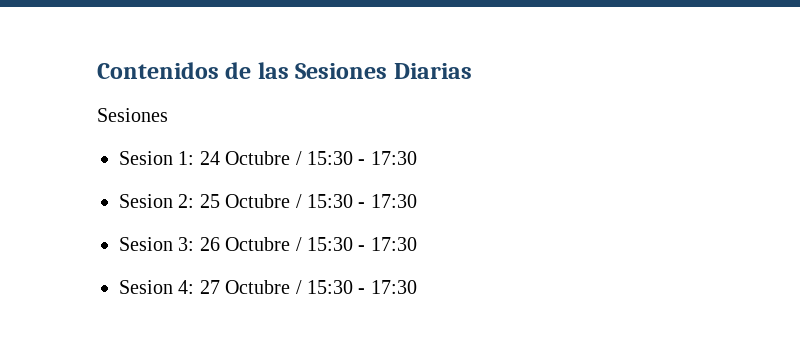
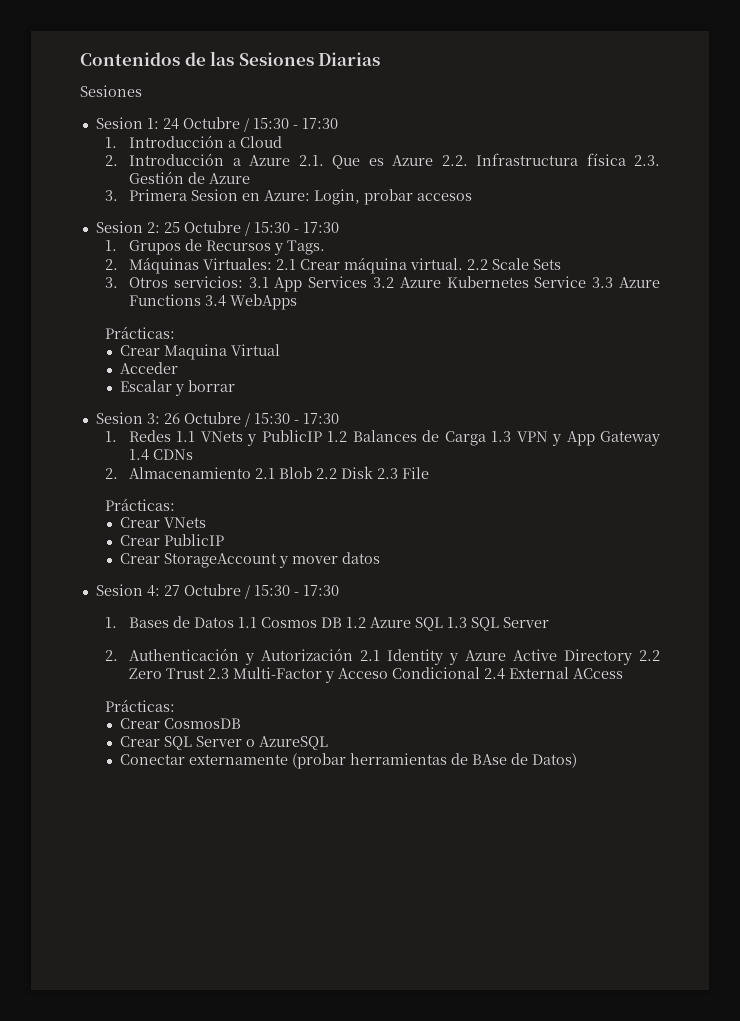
(417, 158) none -> [104,135,282,148] [104,153,660,169] [128,171,250,184] [104,189,472,205] // 1. Introducción a Cloud // 2. Introducción a Azure 2.1. Que es Azure 2.2. Infrastructura física 2.3. Gestión de Azure // 3. Primera Sesion en Azure: Login, probar accesos
(417, 201) none -> [104,239,325,255] [104,257,561,274] [104,276,660,292] [128,294,297,310] [104,326,175,339] [120,344,281,360] [120,362,179,374] [120,380,236,396] // 1. Grupos de Recursos y Tags. // 2. Máquinas Virtuales: 2.1 Crear máquina virtual. 2.2 Scale Sets // 3. Otros servicios: 3.1 App Services 3.2 Azure Kubernetes Service 3.3 Azure Functions 3.4 WebApps // Prácticas: // Crear Maquina Virtual // Acceder // Escalar y borrar
(417, 244) none -> [104,430,661,446] [128,449,193,461] [104,466,429,479] [104,498,175,511] [120,517,207,528] [120,534,225,546] [120,552,381,568] // 1. Redes 1.1 VNets y PublicIP 1.2 Balances de Carga 1.3 VPN y App Gateway 1.4 CDNs // 2. Almacenamiento 2.1 Blob 2.2 Disk 2.3 File // Prácticas: // Crear VNets // Crear PublicIP // Crear StorageAccount y mover datos
(417, 287) none -> [104,616,549,631] [104,648,660,665] [128,667,623,683] [104,699,175,712] [120,718,242,729] [120,736,329,750] [120,753,578,769] // 1. Bases de Datos 1.1 Cosmos DB 1.2 Azure SQL 1.3 SQL Server // 2. Authenticación y Autorización 2.1 Identity y Azure Active Directory 2.2 Zero Trust 2.3 Multi-Factor y Acceso Condicional 2.4 External ACcess // Prácticas: // Crear CosmosDB // Crear SQL Server o AzureSQL // Conectar externamente (probar herramientas de BAse de Datos)

